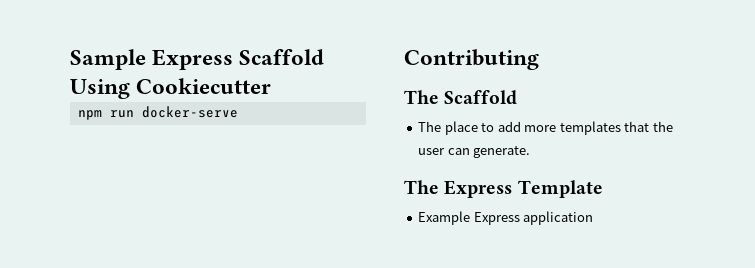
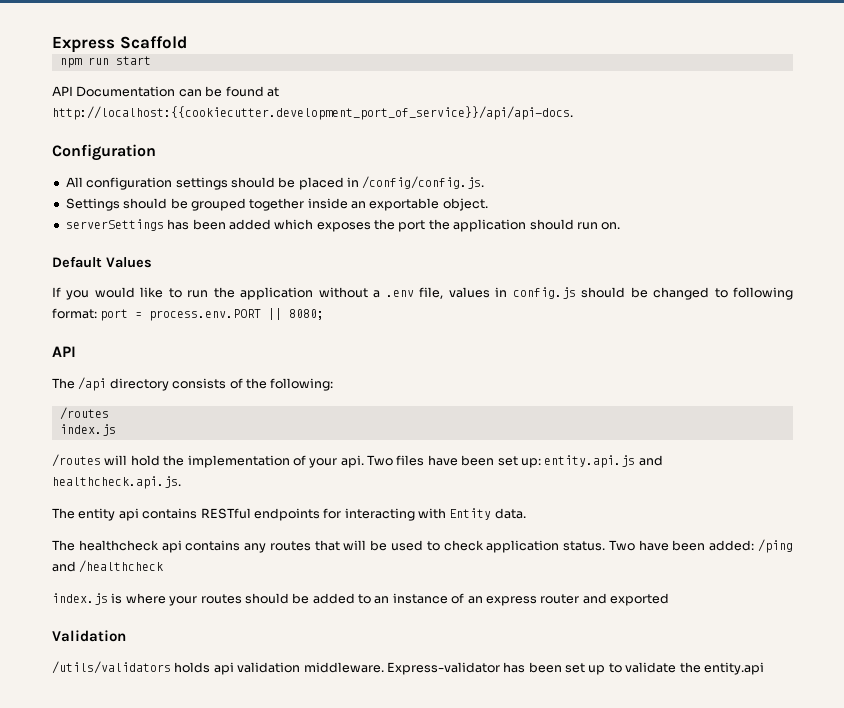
[70,49,146,70] Sample -> (52, 44) none
[70,78,272,99] Using Cookiecutter -> (187, 42) none
[141,106,238,118] [404,49,539,70] [404,90,518,105] [418,121,673,135] [418,146,531,158] [404,180,603,198] [418,211,594,225] docker-serve // Contributing // The Scaffold // The place to add more templates that the user can generate. // The Express Template // Example Express application -> [115,56,151,65] [52,86,279,97] [52,106,573,120] [52,144,156,161] [65,176,485,190] [65,198,488,211] [65,219,621,232] [52,256,152,268] [52,287,794,300] [52,308,325,321] [52,346,76,357] [52,377,334,391] [59,407,109,420] [59,424,116,436] [52,454,663,468] [52,476,181,489] [52,508,526,521] [52,539,794,553] [52,560,164,573] [52,593,669,606] [52,630,126,642] [52,661,764,675] start // API Documentation can be found at http://localhost:{{cookiecutter.development_port_of_service}}/api/api-docs. // Configuration // All configuration settings should be placed in /config/config.js. // Settings should be grouped together inside an exportable object. // serverSettings has been added which exposes the port the application should run on. // Default Values // If you would like to run the application without a .env file, values in config.js should be changed to following format: port = process.env.PORT || 8080; // API // The /api directory consists of the following: // /routes // index.js // /routes will hold the implementation of your api. Two files have been set up: entity.api.js and healthcheck.api.js. // The entity api contains RESTful endpoints for interacting with Entity data. // The healthcheck api contains any routes that will be used to check application status. Two have been added: /ping and /healthcheck // index.js is where your routes should be added to an instance of an express router and exported // Validation // /utils/validators holds api validation middleware. Express-validator has been set up to validate the entity.api

